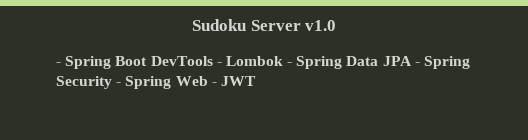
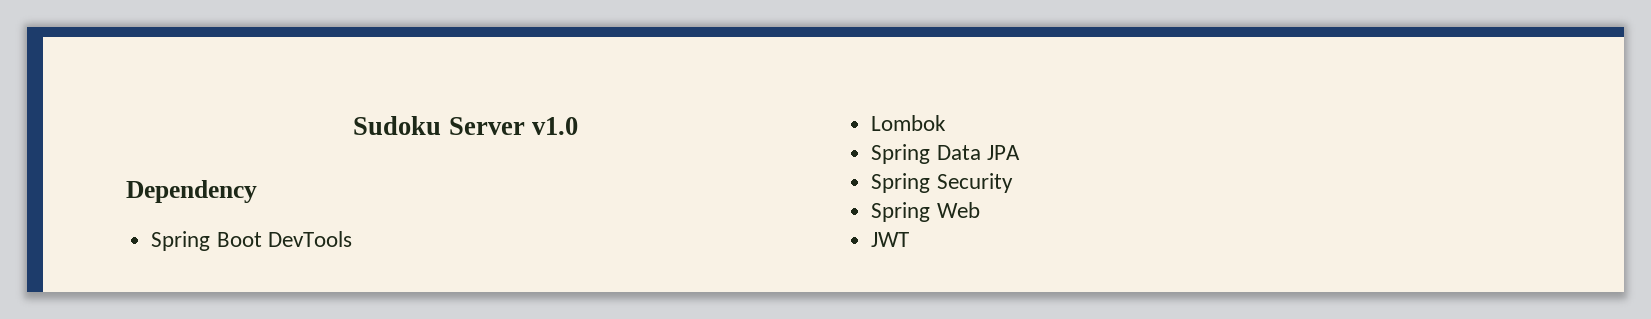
[56,62,61,66] - -> [126,180,257,203] Dependency //
[216,62,222,66] - -> (352, 239) //
[287,62,293,66] - -> (947, 123) //
[414,62,420,66] - -> (1020, 152) //
[116,82,122,86] - -> (1013, 183) //
[211,82,217,86] - -> (980, 210) //

